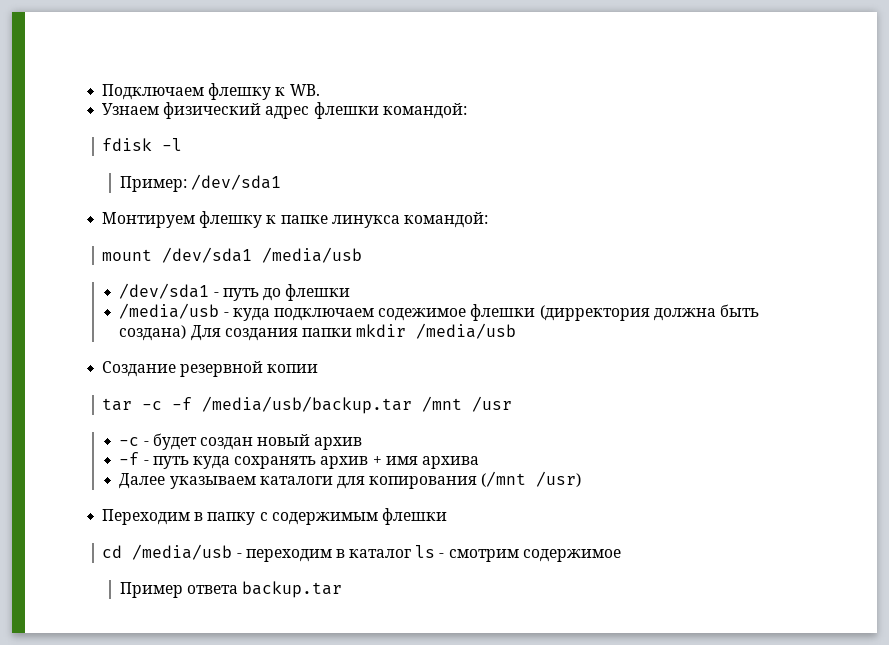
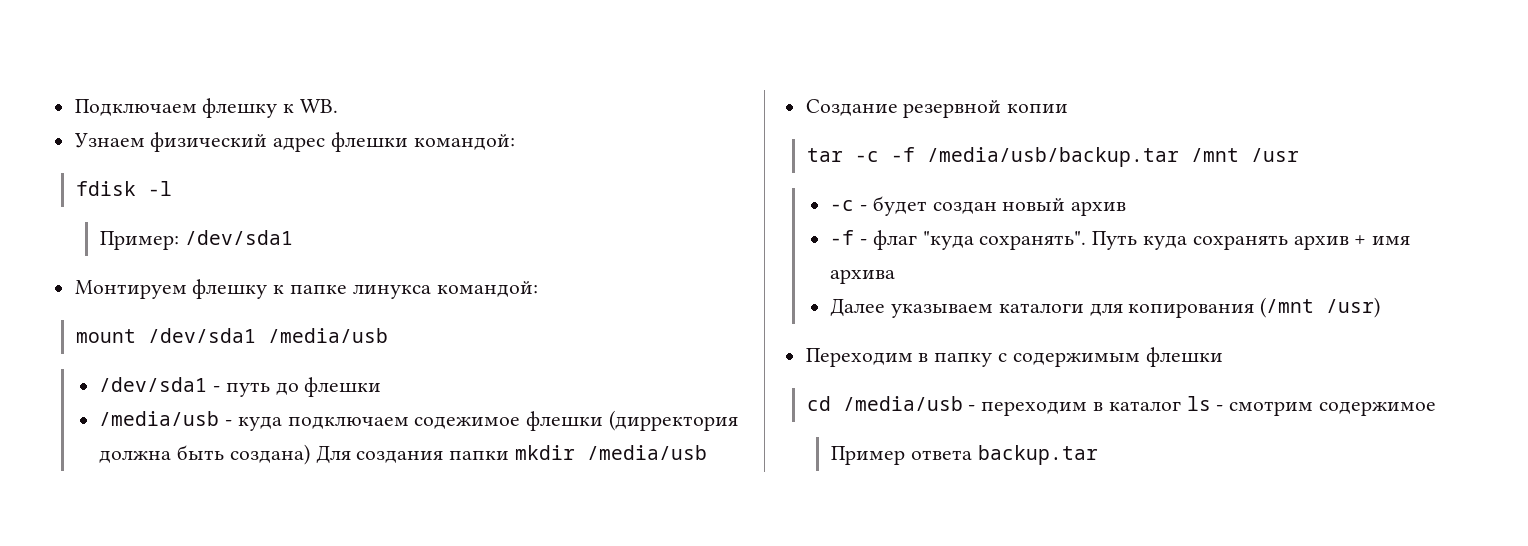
[152,456,189,469] путь -> [872,230,1138,250] флаг "куда сохранять". Путь

